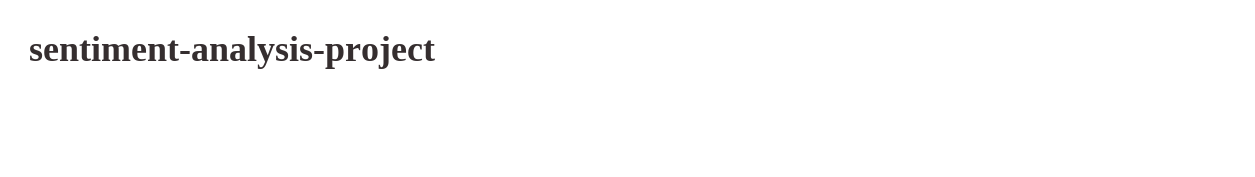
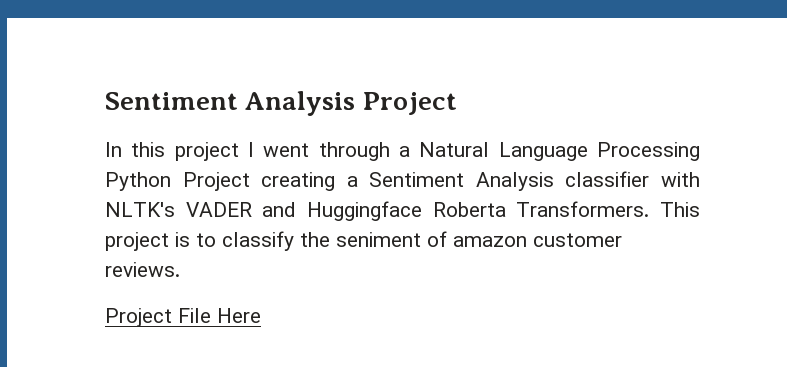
[29,36,435,69] sentiment-analysis-project -> [105,91,457,116] [105,142,700,161] [105,171,700,191] [105,201,700,221] [105,231,622,251] [105,262,180,277] [105,308,261,327] Sentiment Analysis Project // In this project I went through a Natural Language Processing Python Project creating a Sentiment Analysis classifier with NLTK's VADER and Huggingface Roberta Transformers. This project is to classify the seniment of amazon customer reviews. // Project File Here

